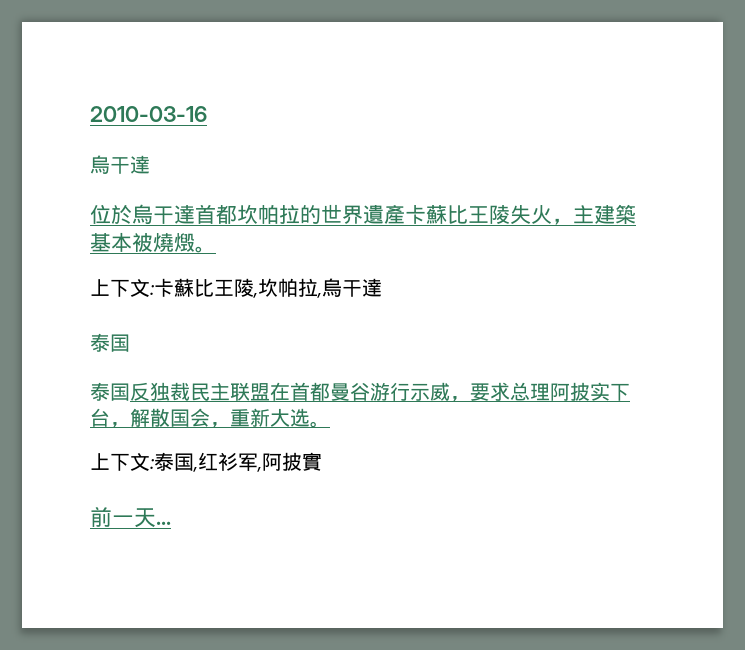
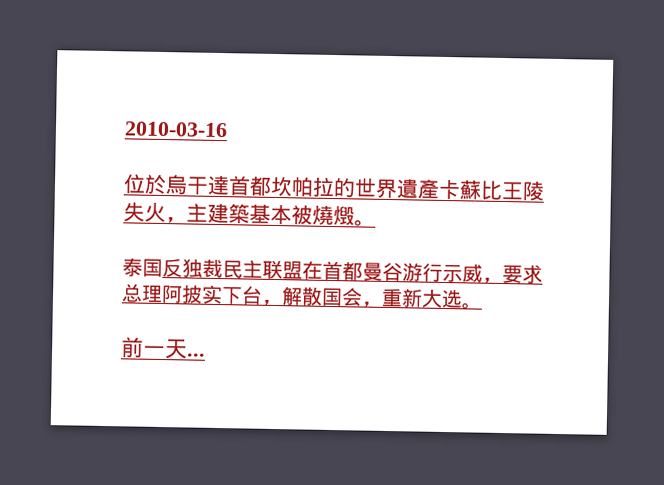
[90,155,150,174] // 烏干達 -> (228, 129) none
[90,278,382,298] [90,333,130,352] // 上下文:卡蘇比王陵,坎帕拉,烏干達 // 泰国 -> (376, 223) none
[90,452,322,472] // 上下文:泰国,红衫军,阿披實 -> (482, 306) none

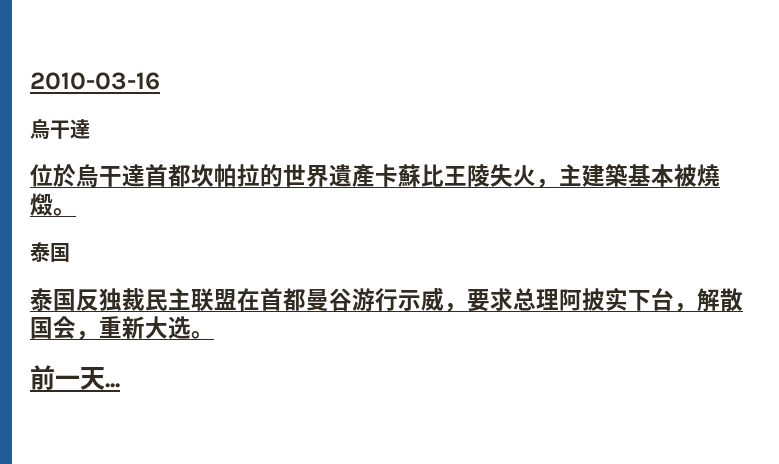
(228, 129) none -> [30,119,90,139] // 烏干達
(163, 268) none -> [30,288,76,311] // 泰国

